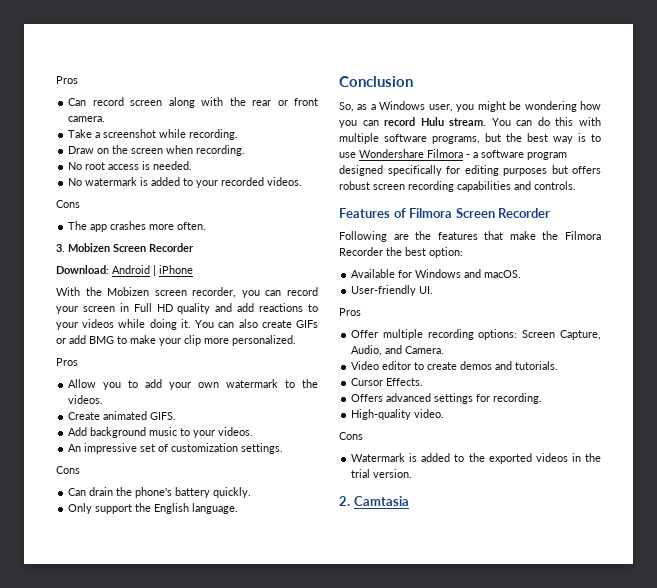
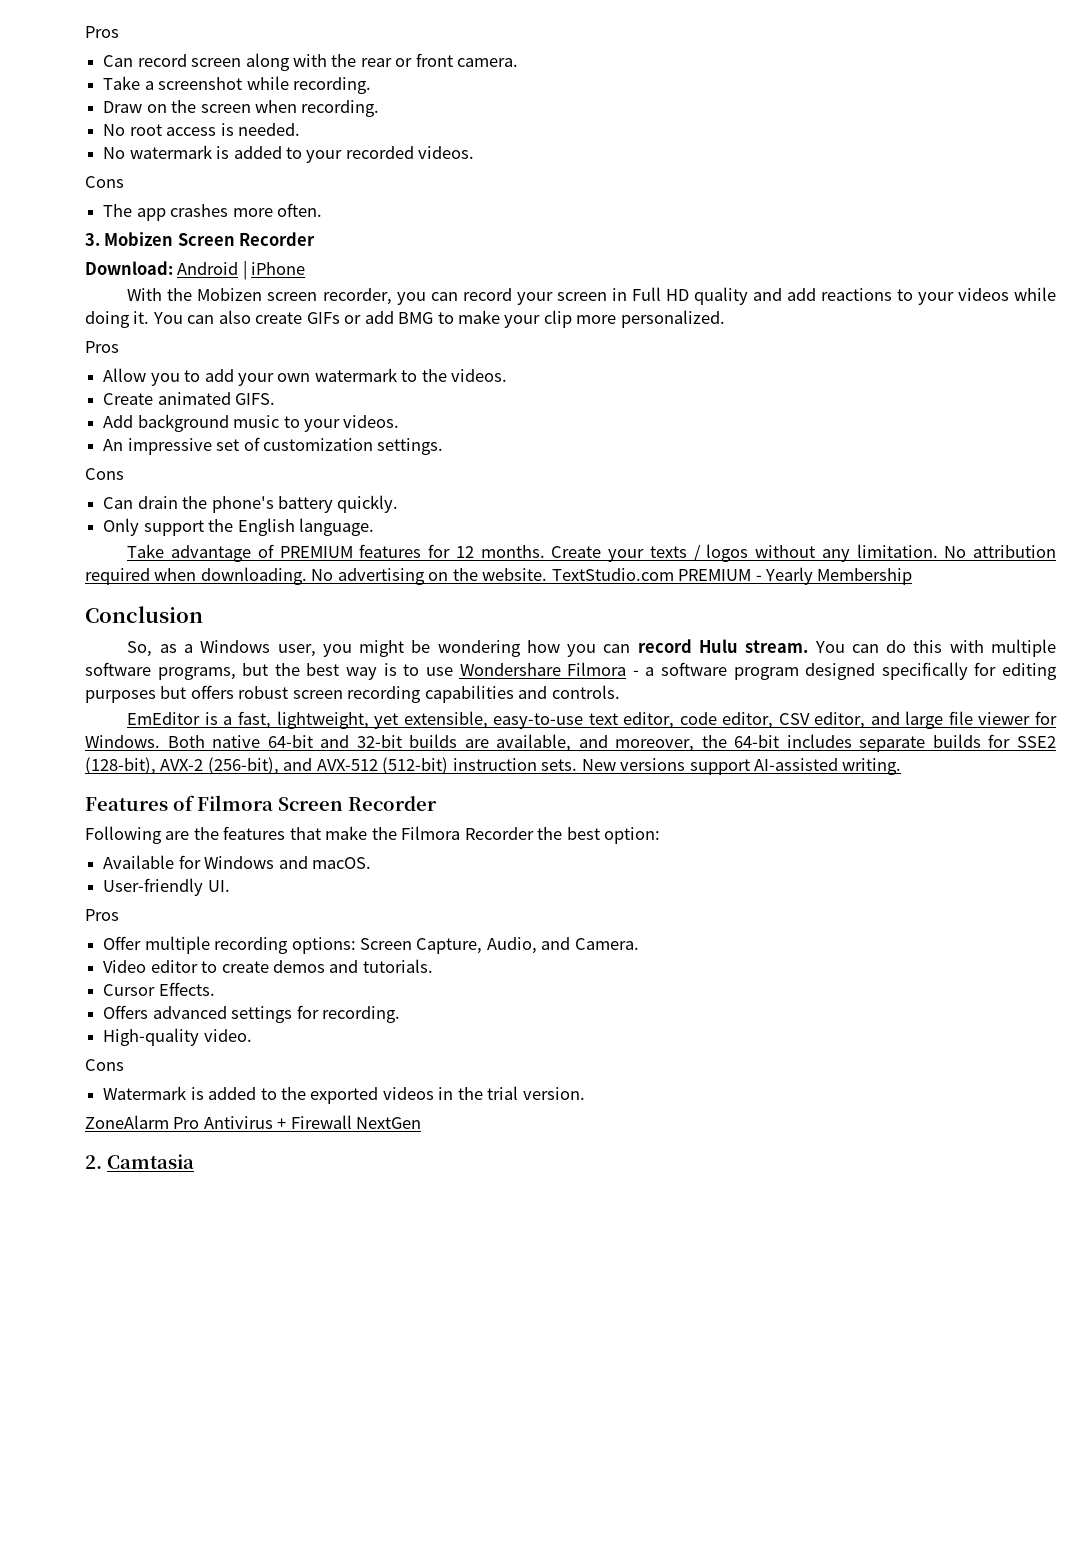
(239, 508) none -> [127,544,1057,562] [85,567,913,585] // Take advantage of PREMIUM features for 12 months. Create your texts / logos without any limitation. No attribution required when downloading. No advertising on the website. TextStudio.com PREMIUM - Yearly Membership
(576, 185) none -> [127,711,1058,729] [85,734,1056,752] [85,757,902,775] // EmEditor is a fast, lightweight, yet extensible, easy-to-use text editor, code editor, CSV editor, and large file viewer for Windows. Both native 64-bit and 32-bit builds are available, and moreover, the 64-bit includes separate builds for SSE2 (128-bit), AVX-2 (256-bit), and AVX-512 (512-bit) instruction sets. New versions support AI-assisted writing.
(413, 473) none -> [85,1115,422,1129] // ZoneAlarm Pro Antivirus + Firewall NextGen

